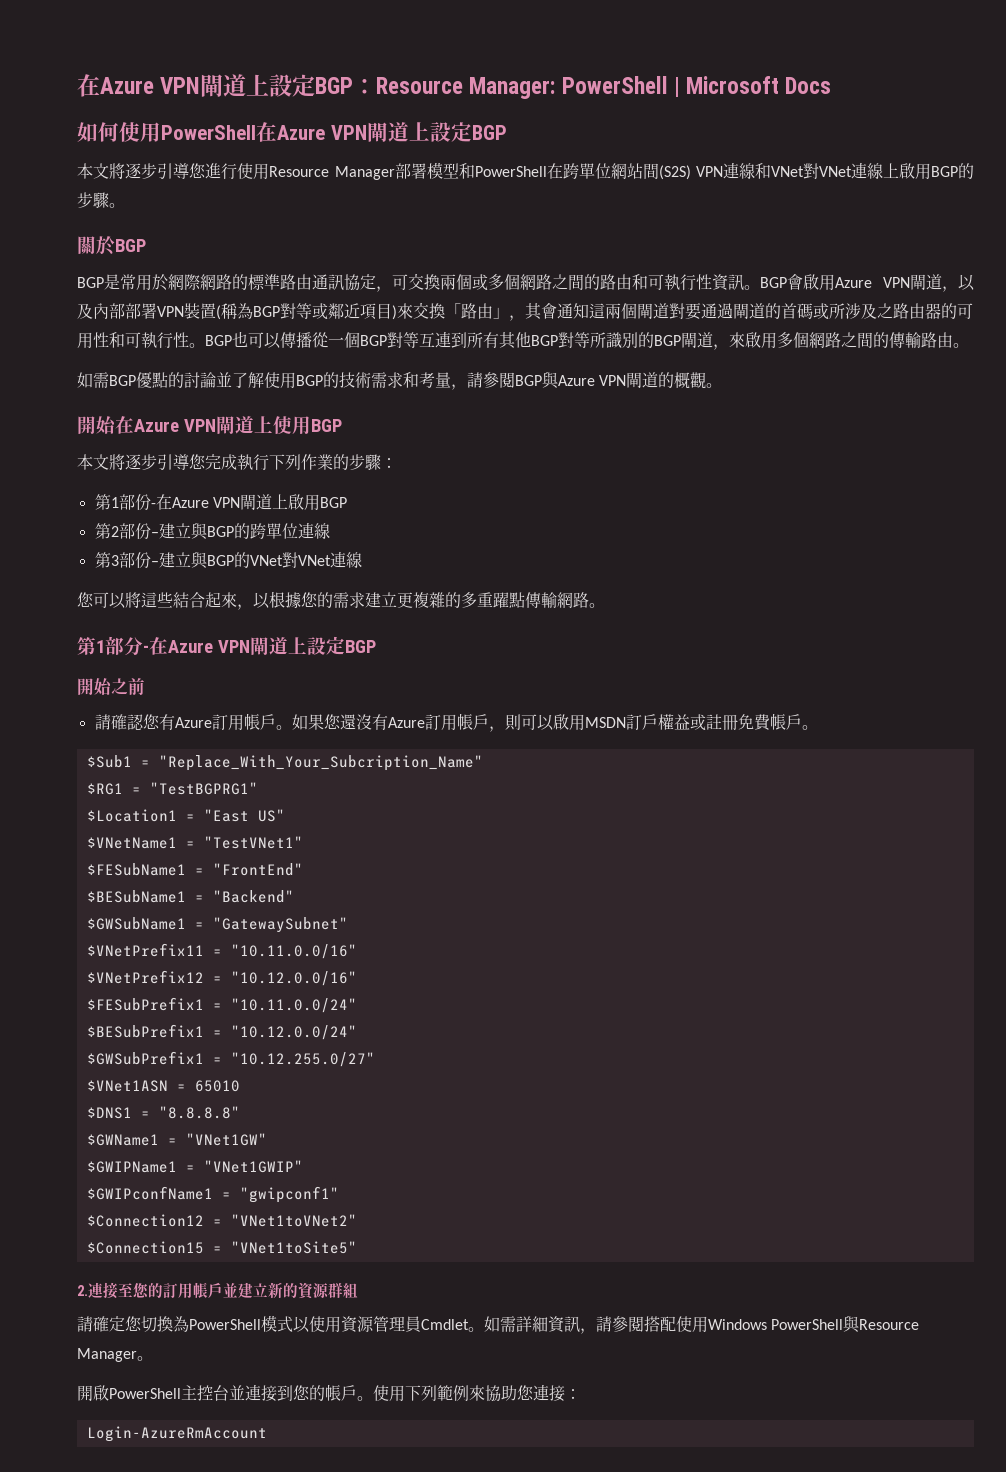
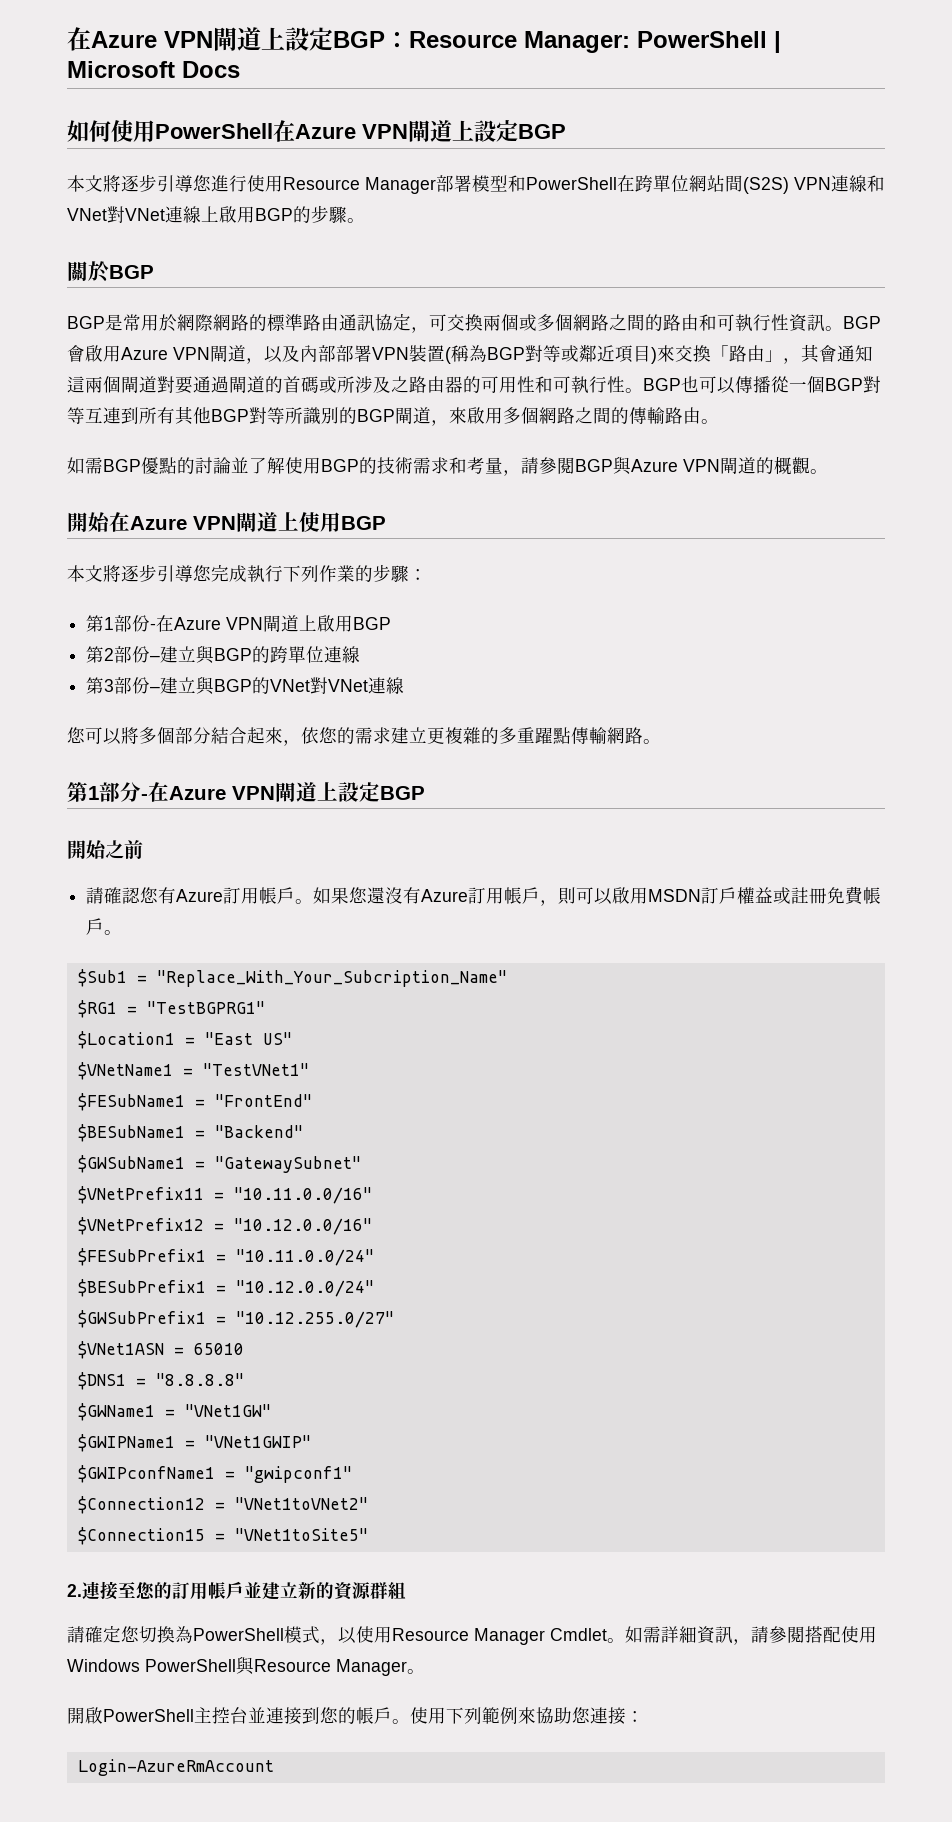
[141,592,173,608] 這些 -> [139,727,211,744] 多個部分
[253,591,301,609] 以根據 -> [301,727,319,744] 依
[293,1316,421,1333] 以使用資源管理員 -> [320,1626,545,1645] ，以使用Resource Manager

